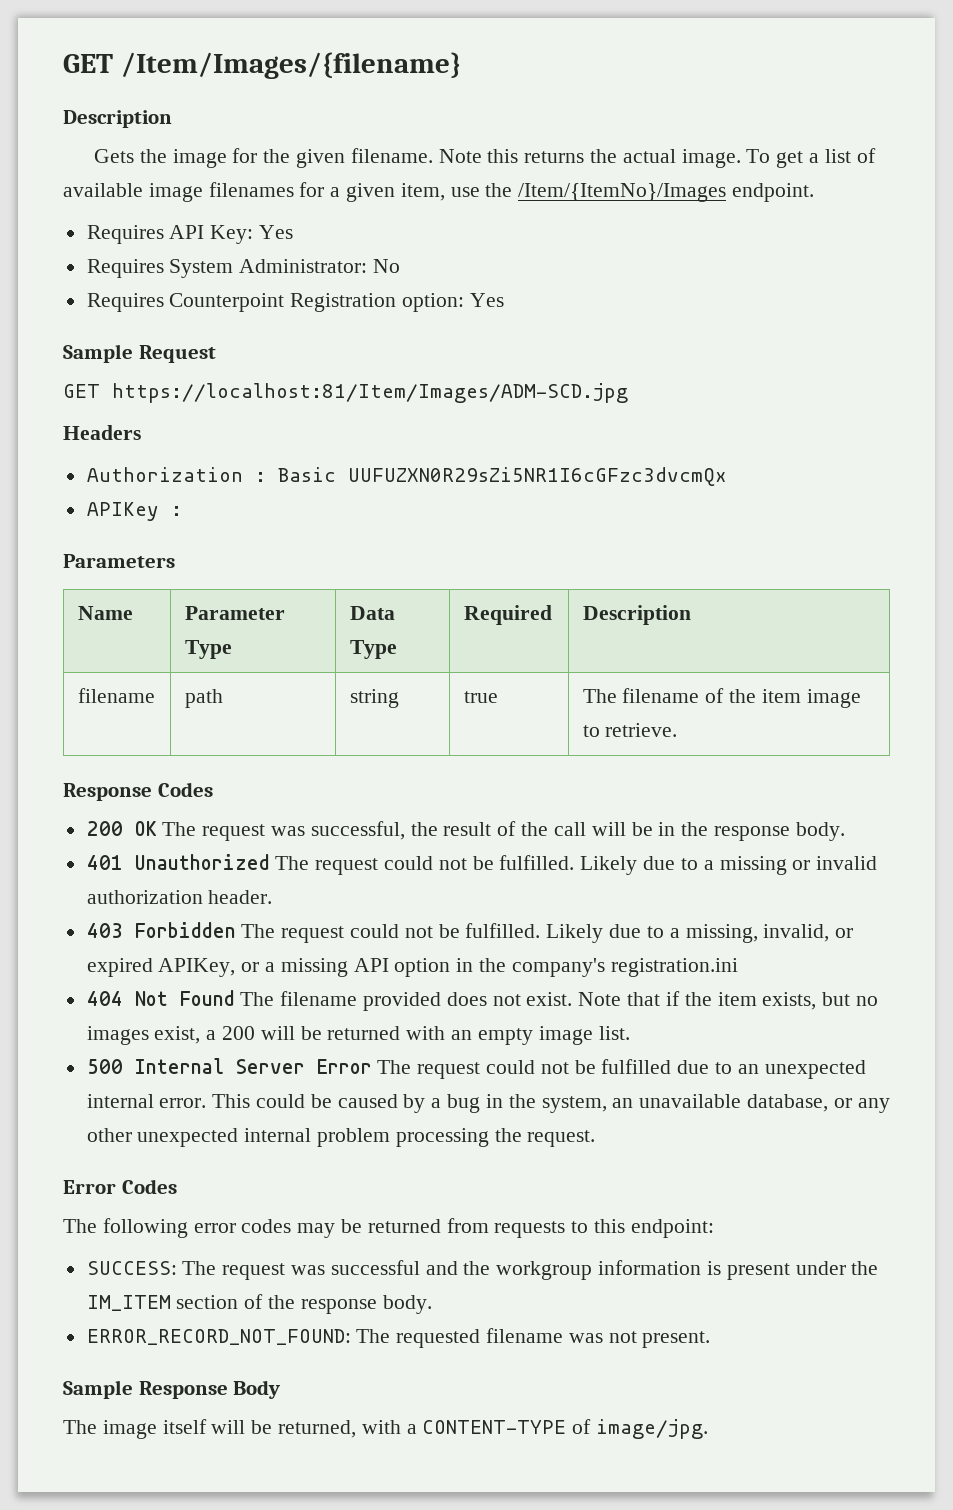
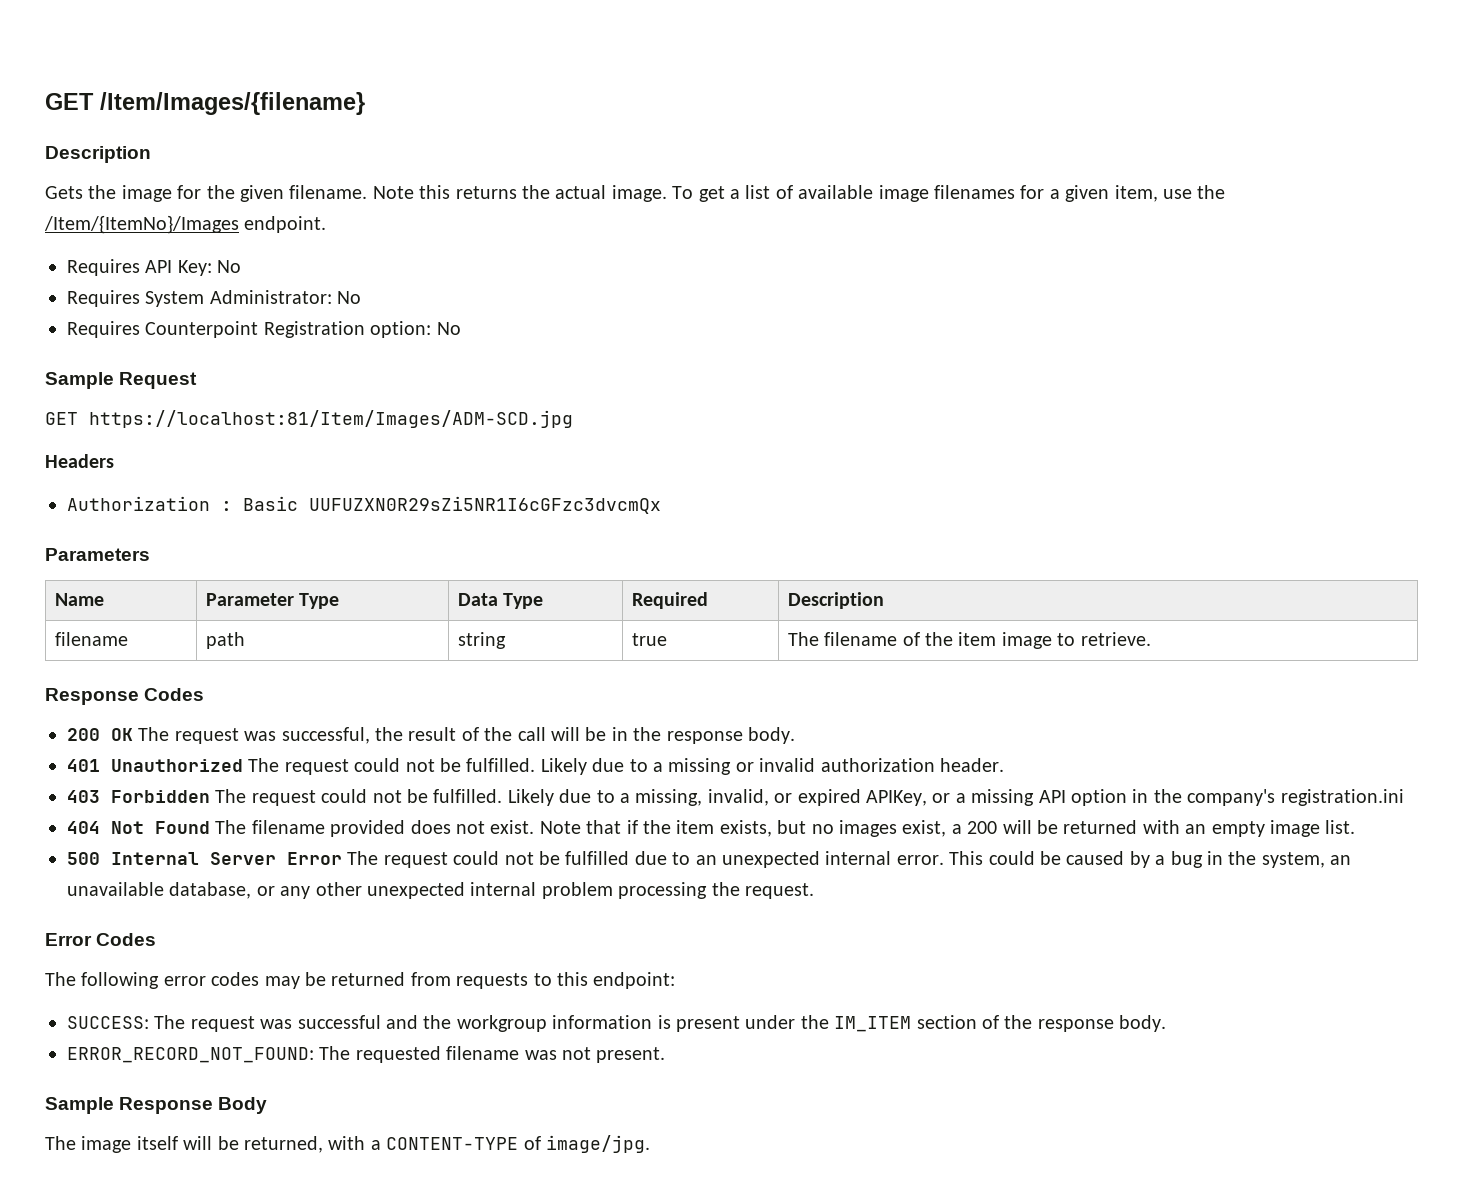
[259,225,294,239] Yes -> [217,260,242,273] No
[469,293,504,307] Yes -> [436,322,461,335] No
[86,502,182,521] // APIKey : -> (661, 505) none

